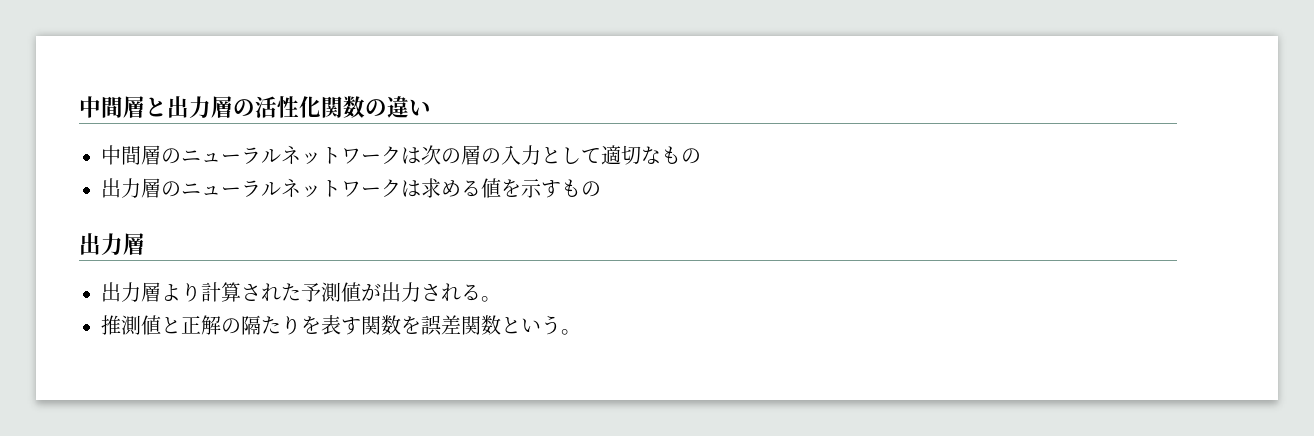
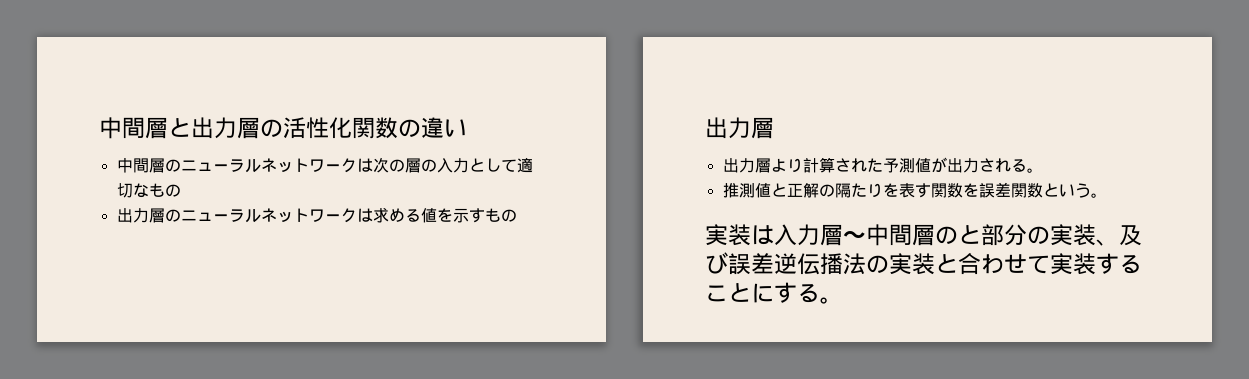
(581, 332) none -> [705,224,1142,246] [705,252,1142,275] [705,282,843,304] // 実装は入力層〜中間層のと部分の実装、及び誤差逆伝播法の実装と合わせて実装することにする。

